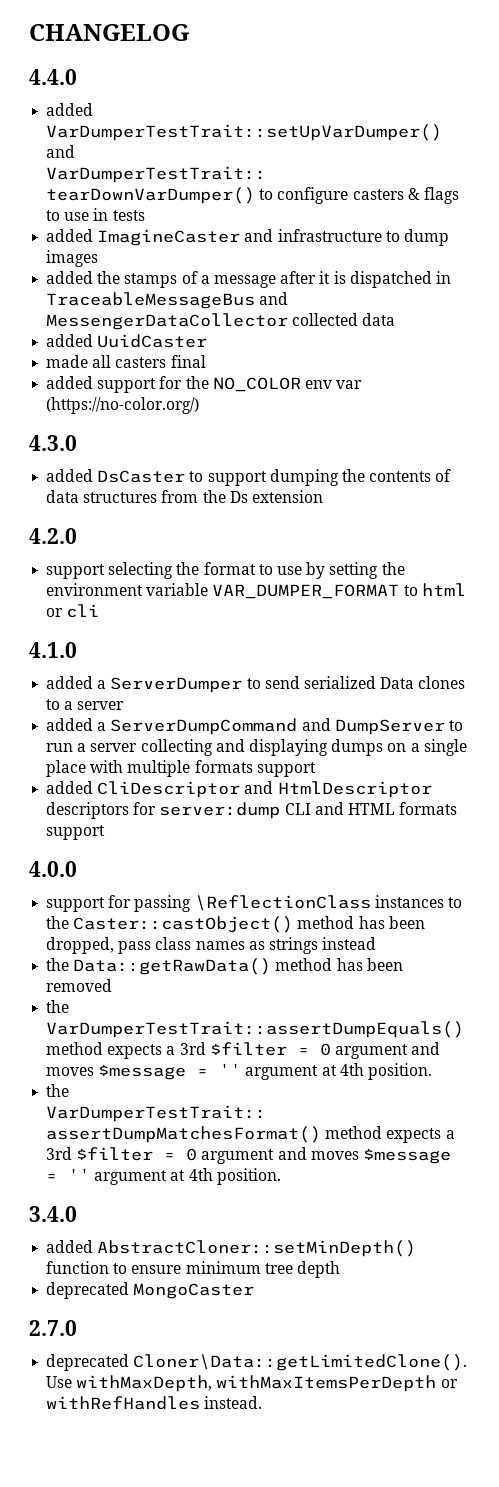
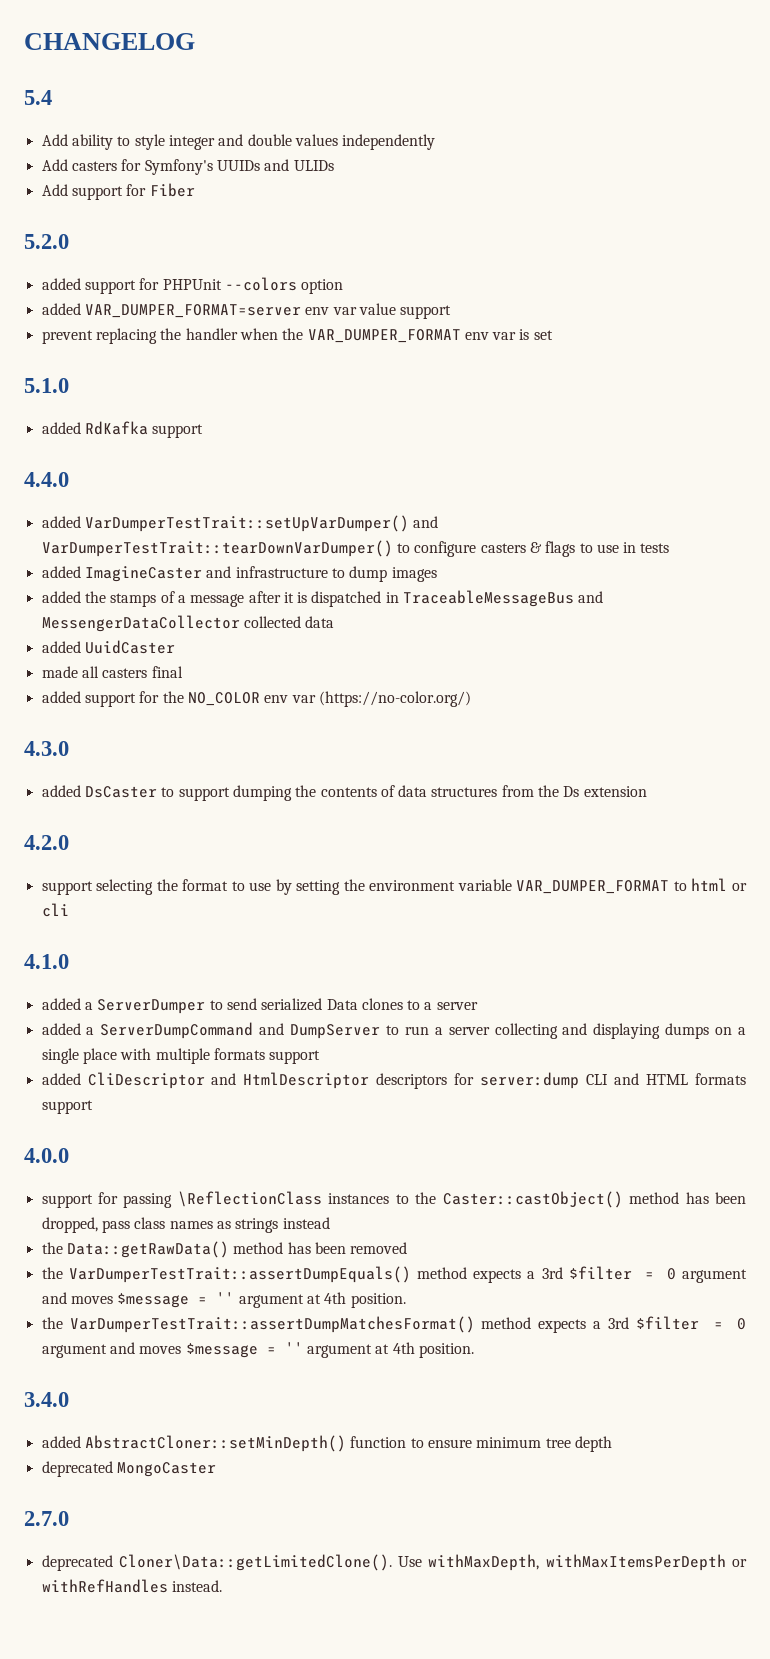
(189, 32) none -> [24,90,52,105] [41,134,436,150] [41,159,334,175] [41,183,195,200] [24,234,69,249] [41,277,344,294] [41,303,452,319] [41,328,553,344] [24,378,69,393] [41,421,204,438] // 5.4 // Add ability to style integer and double values independently // Add casters for Symfony's UUIDs and ULIDs // Add support for Fiber // 5.2.0 // added support for PHPUnit --colors option // added VAR_DUMPER_FORMAT=server env var value support // prevent replacing the handler when the VAR_DUMPER_FORMAT env var is set // 5.1.0 // added RdKafka support

